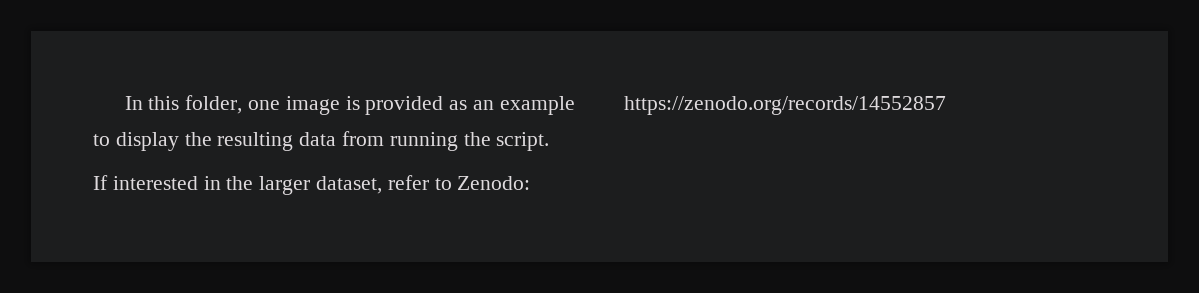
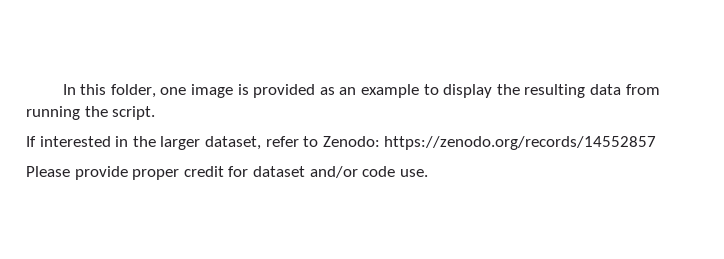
(946, 105) none -> [26,166,428,180] // Please provide proper credit for dataset and/or code use.

